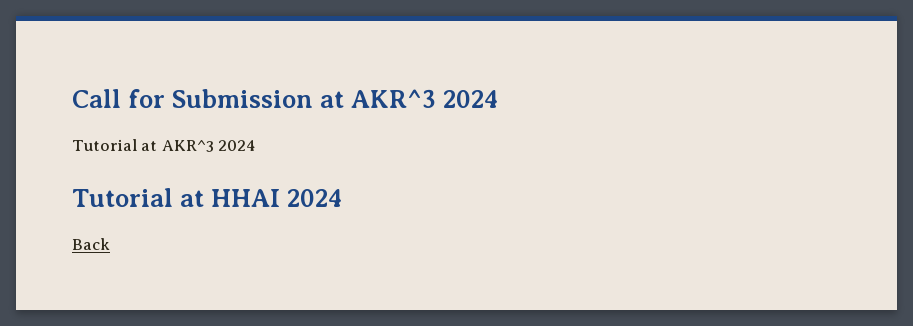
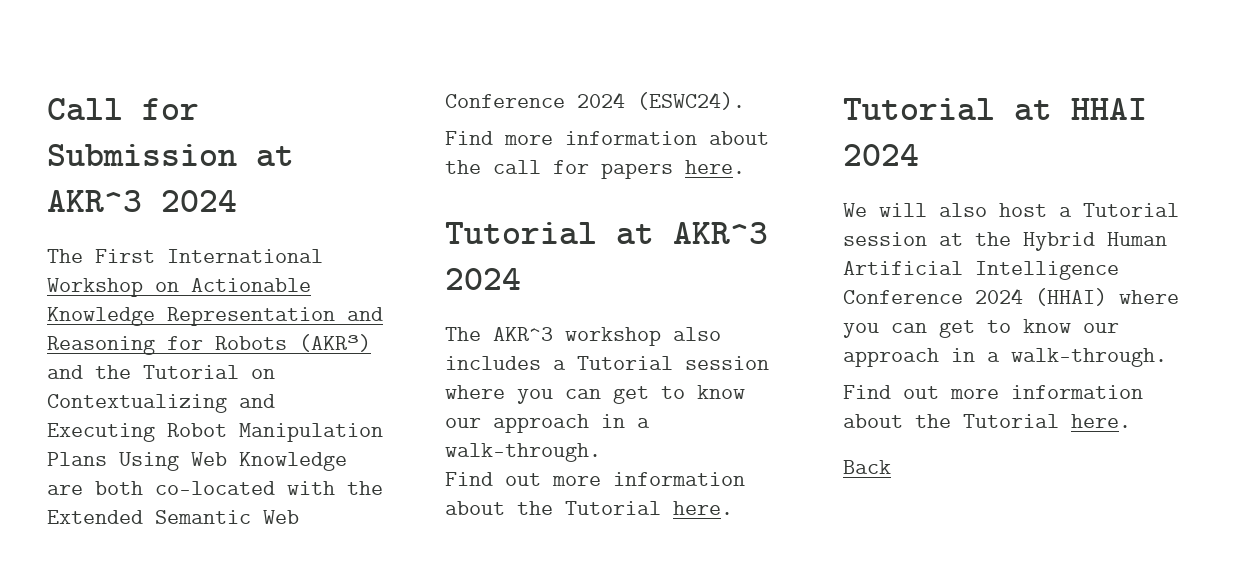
[72,139,257,152] [72,188,343,207] Tutorial at AKR^3 2024 // Tutorial at HHAI 2024 -> [47,249,323,263] [47,278,311,297] [47,307,383,326] [47,334,371,355] [47,365,275,379] [47,394,275,413] [47,423,383,442] [47,452,347,471] [47,481,383,495] [47,510,299,524] [445,92,745,110] [445,131,769,145] [445,160,745,179] [445,222,768,245] [445,268,521,290] [445,327,721,346] [445,356,769,370] [445,385,745,404] [445,414,650,433] [445,443,601,462] [445,472,745,486] [445,501,733,515] [843,98,1147,121] [843,144,919,166] [843,203,1179,217] [843,232,1167,251] [843,261,1119,280] [843,288,1179,306] [843,319,1119,338] [843,348,1167,367] [843,385,1143,399] [843,414,1131,428] The First International Workshop on Actionable Knowledge Representation and Reasoning for Robots (AKR³) and the Tutorial on Contextualizing and Executing Robot Manipulation Plans Using Web Knowledge are both co-located with the Extended Semantic Web Conference 2024 (ESWC24). // Find more information about the call for papers here. // Tutorial at AKR^3 2024 // The AKR^3 workshop also includes a Tutorial session where you can get to know our approach in a walk-through. // Find out more information about the Tutorial here. // Tutorial at HHAI 2024 // We will also host a Tutorial session at the Hybrid Human Artificial Intelligence Conference 2024 (HHAI) where you can get to know our approach in a walk-through. // Find out more information about the Tutorial here.

